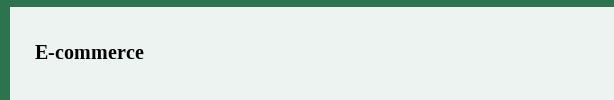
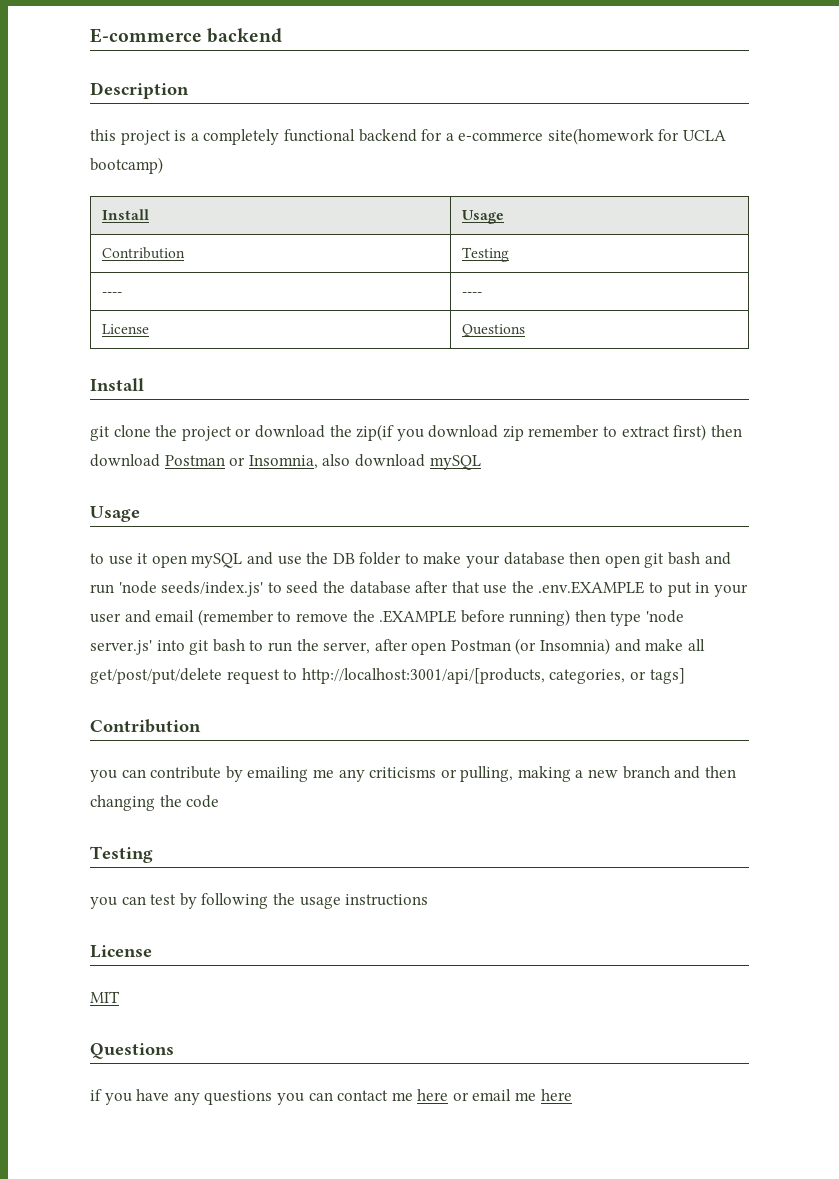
(144, 52) none -> [207,28,283,43] [90,82,189,99] [90,128,727,145] [90,157,163,174] [102,209,150,220] [462,210,505,224] [102,247,186,259] [462,247,510,262] [102,292,123,296] [462,292,483,296] [102,324,150,334] [462,324,526,337] [90,378,144,391] [90,424,742,441] [90,454,481,470] [90,506,140,522] [90,552,731,568] [90,581,748,597] [90,609,685,626] [90,638,705,655] [90,668,685,684] [90,719,201,733] [90,766,736,782] [90,795,220,811] [90,846,153,863] [90,893,429,909] [90,945,152,958] [90,991,120,1003] [90,1043,174,1059] [90,1089,572,1105] backend // Description // this project is a completely functional backend for a e-commerce site(homework for UCLA bootcamp) // Install | Usage // Contribution | Testing // ---- | ---- // License | Questions // Install // git clone the project or download the zip(if you download zip remember to extract first) then download Postman or Insomnia, also download mySQL // Usage // to use it open mySQL and use the DB folder to make your database then open git bash and run 'node seeds/index.js' to seed the database after that use the .env.EXAMPLE to put in your user and email (remember to remove the .EXAMPLE before running) then type 'node server.js' into git bash to run the server, after open Postman (or Insomnia) and make all get/post/put/delete request to http://localhost:3001/api/[products, categories, or tags] // Contribution // you can contribute by emailing me any criticisms or pulling, making a new branch and then changing the code // Testing // you can test by following the usage instructions // License // MIT // Questions // if you have any questions you can contact me here or email me here

